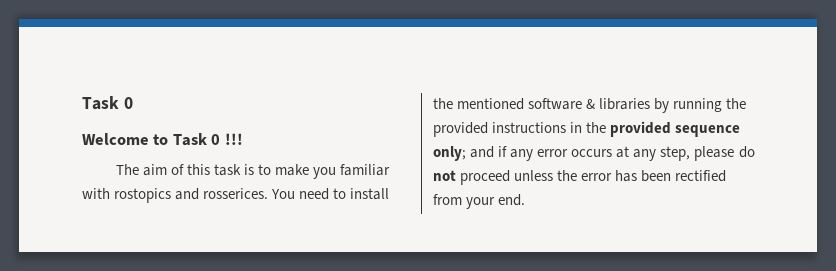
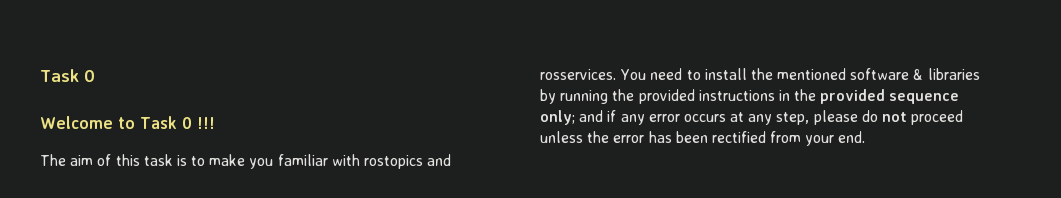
[203,188,269,199] rosserices. -> [540,69,616,80] rosservices.

